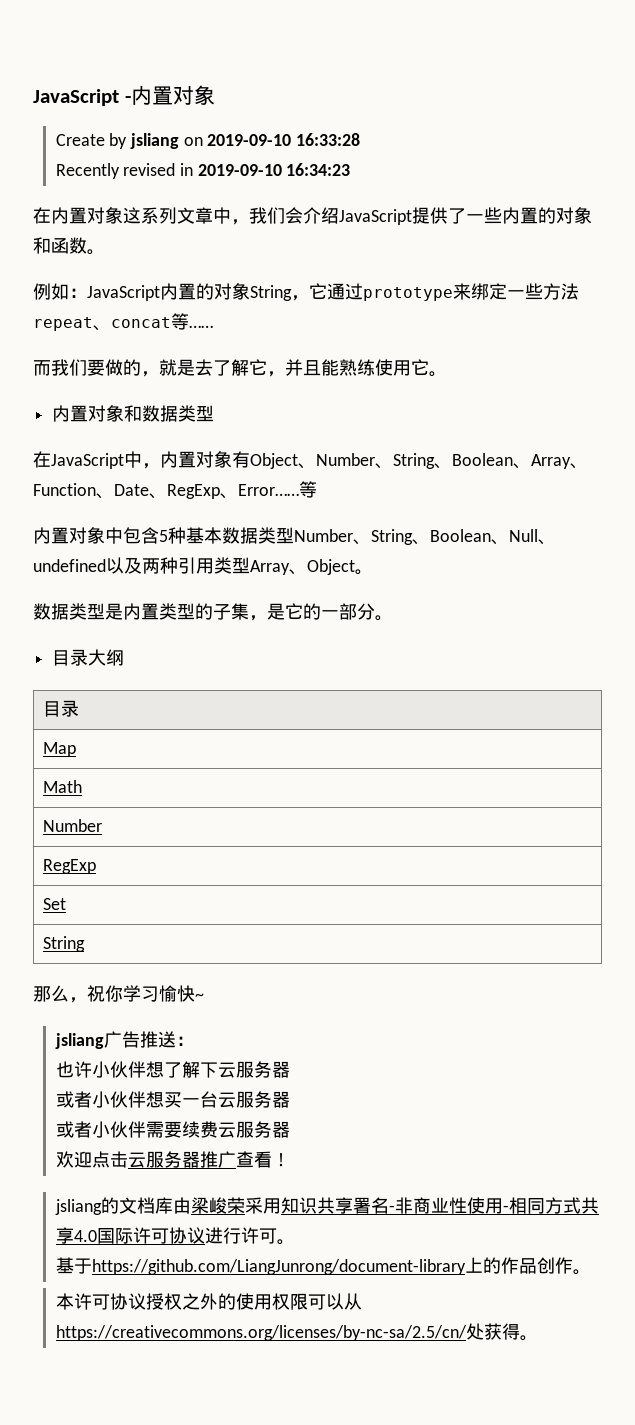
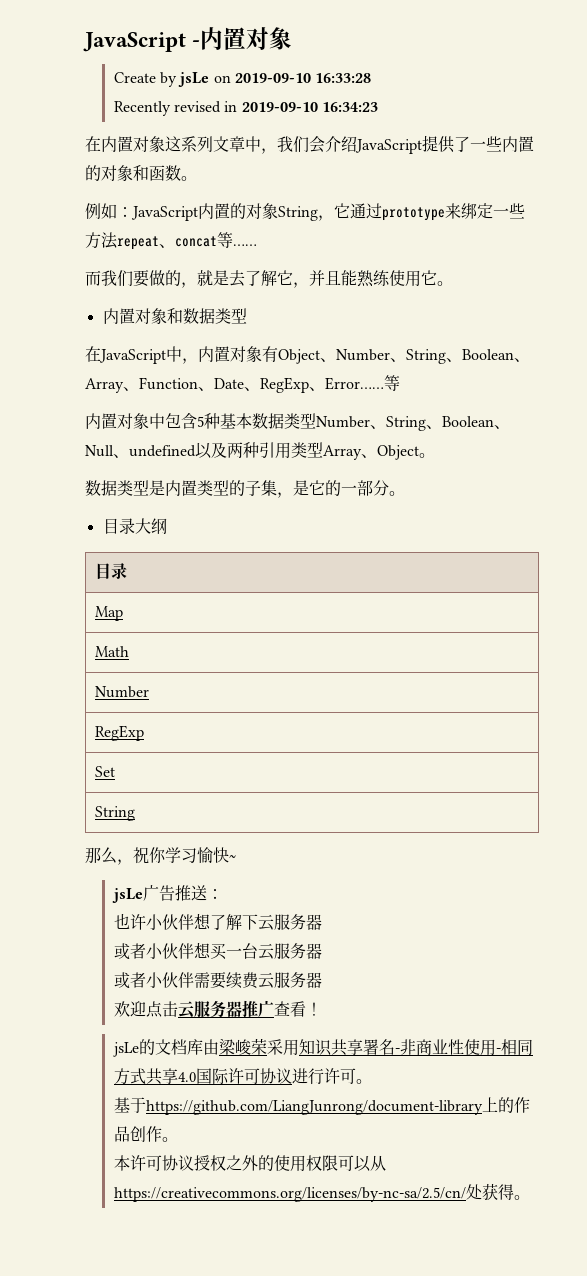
[129,133,179,149] jsliang -> [178,72,210,87] jsLe
[54,1033,104,1049] jsliang -> [111,888,143,903] jsLe
[54,1199,102,1215] jsliang -> [112,1042,139,1057] jsLe

